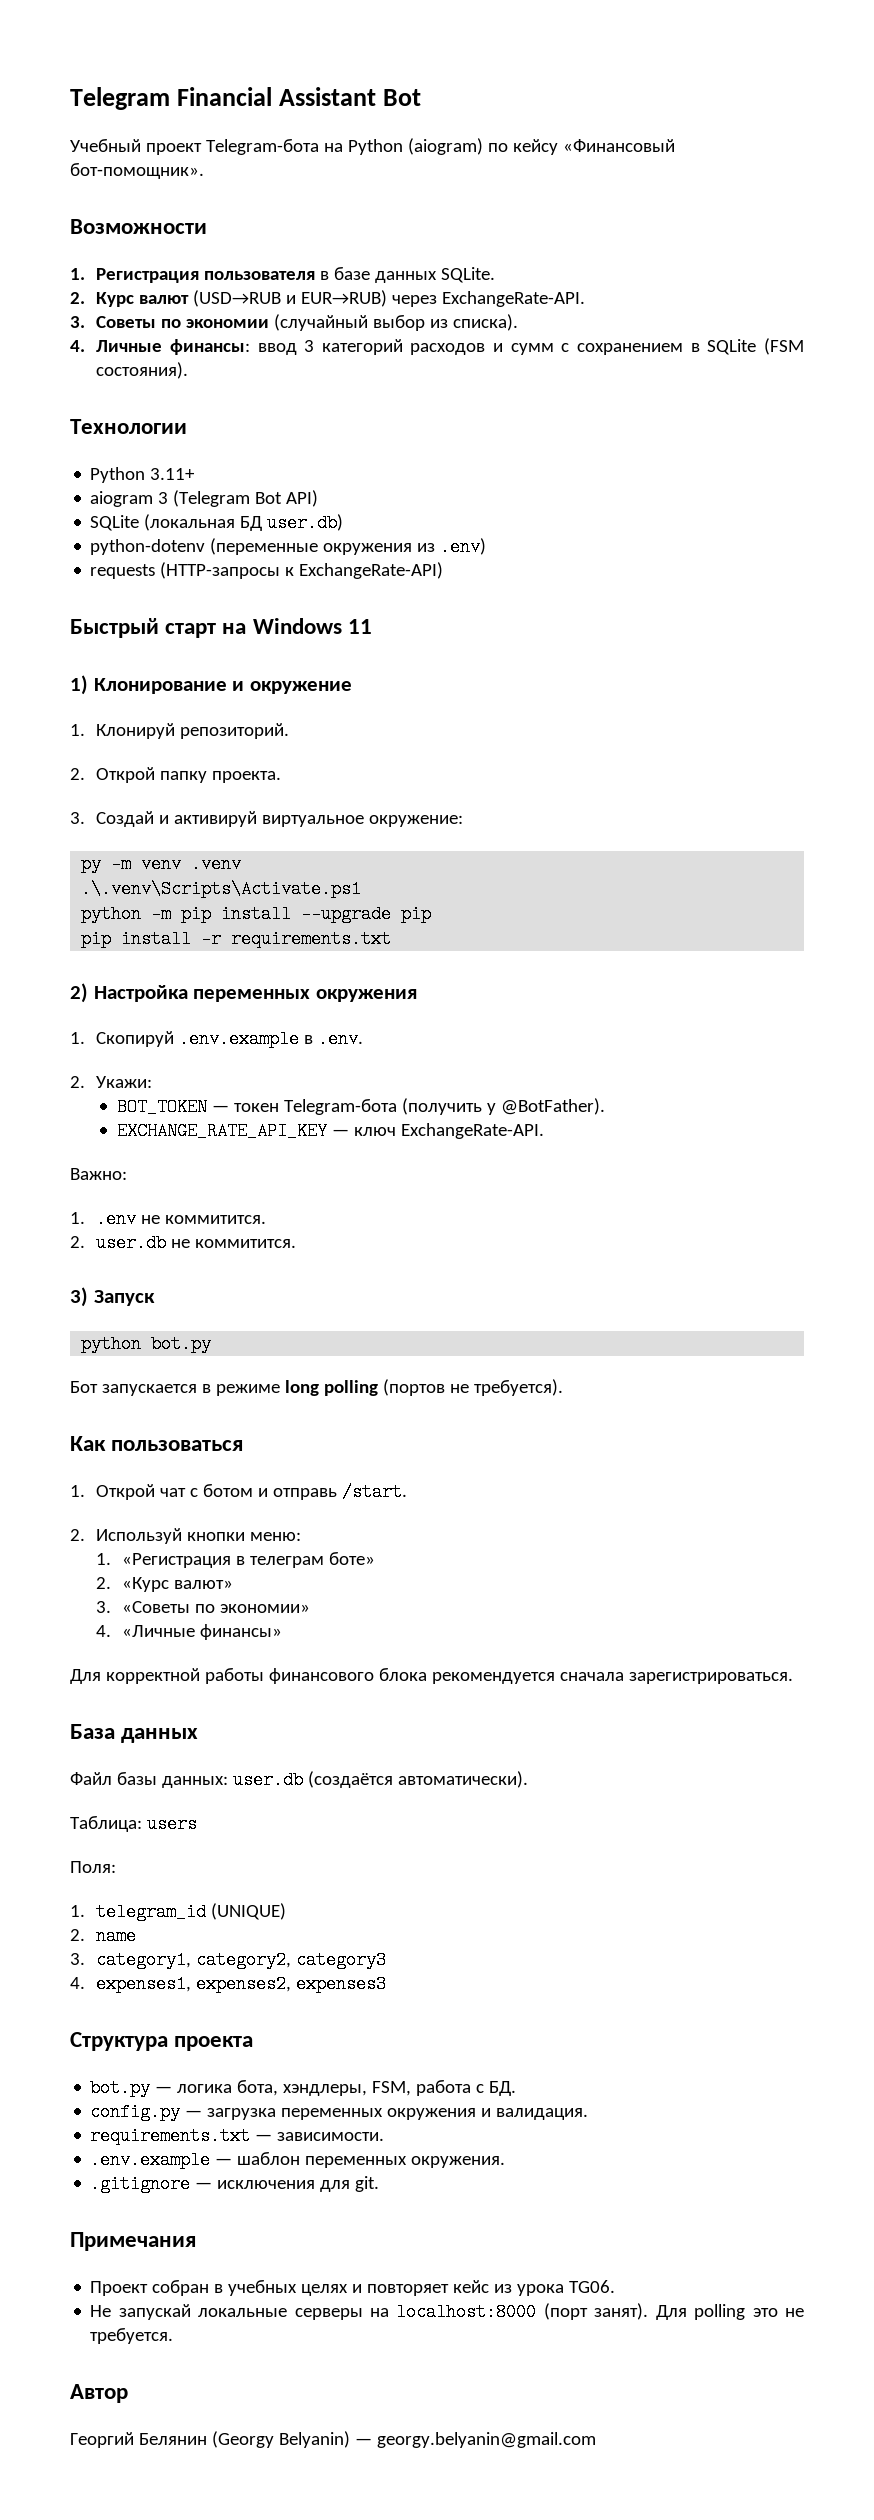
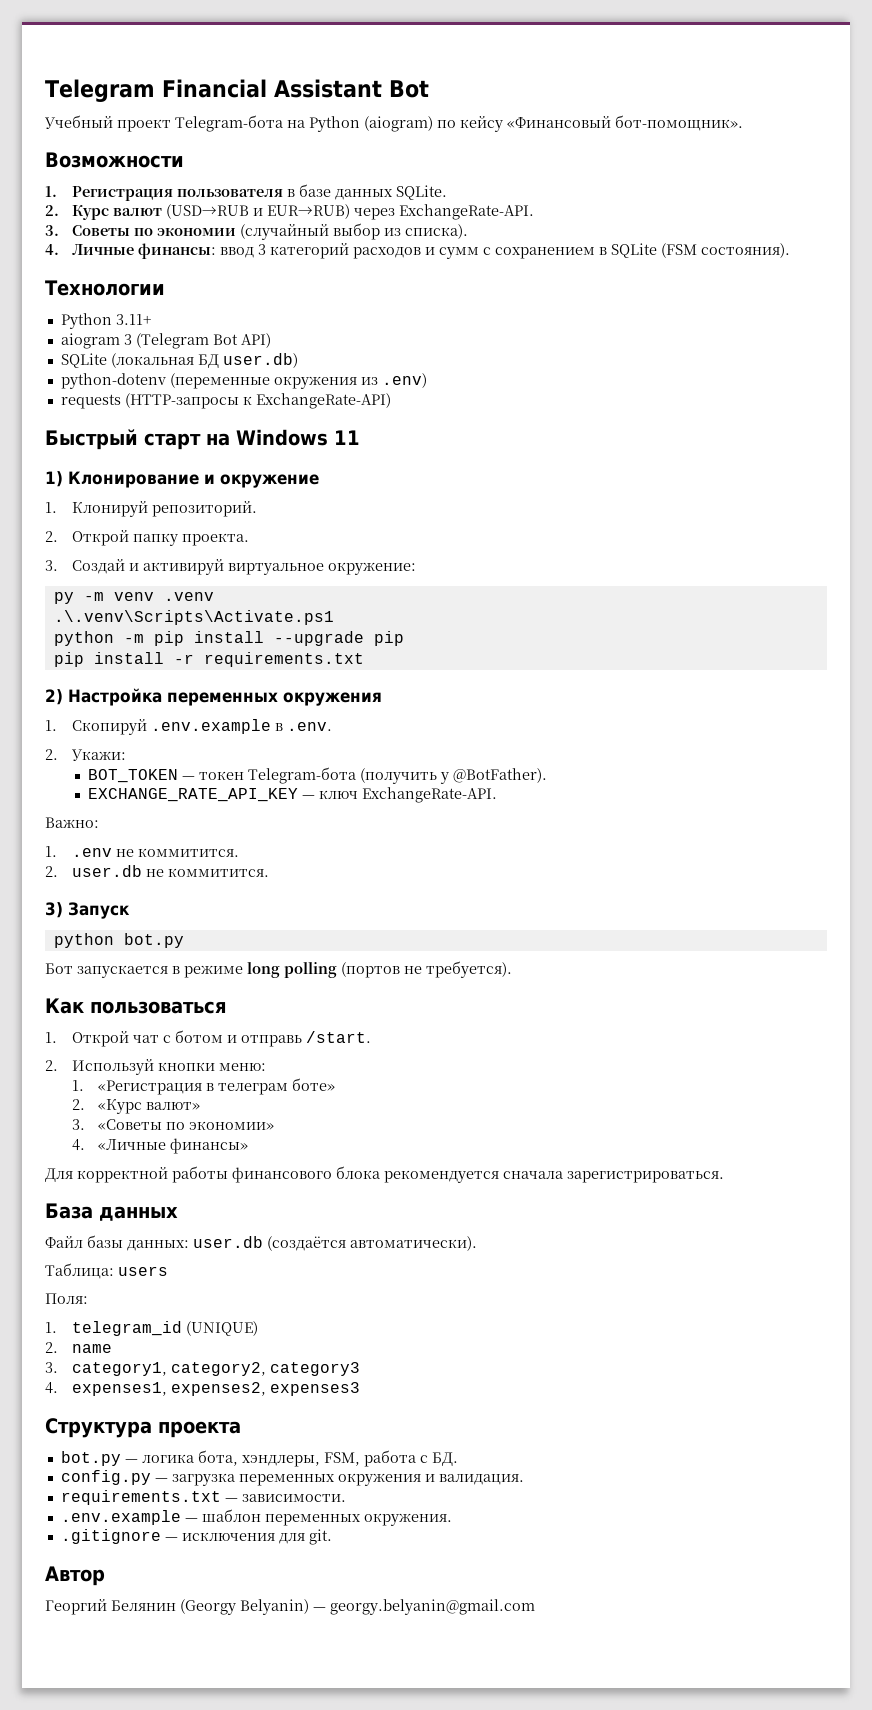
[70,2232,196,2251] [90,2280,616,2296] [90,2303,804,2321] [90,2328,174,2344] // Примечания // Проект собран в учебных целях и повторяет кейс из урока TG06. // Не запускай локальные серверы на localhost:8000 (порт занят). Для polling это не требуется. -> (332, 1537) none

